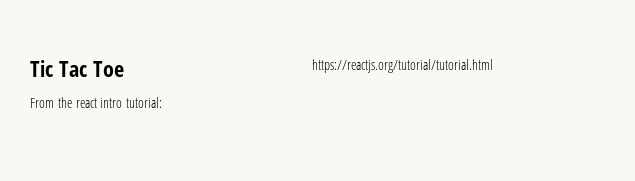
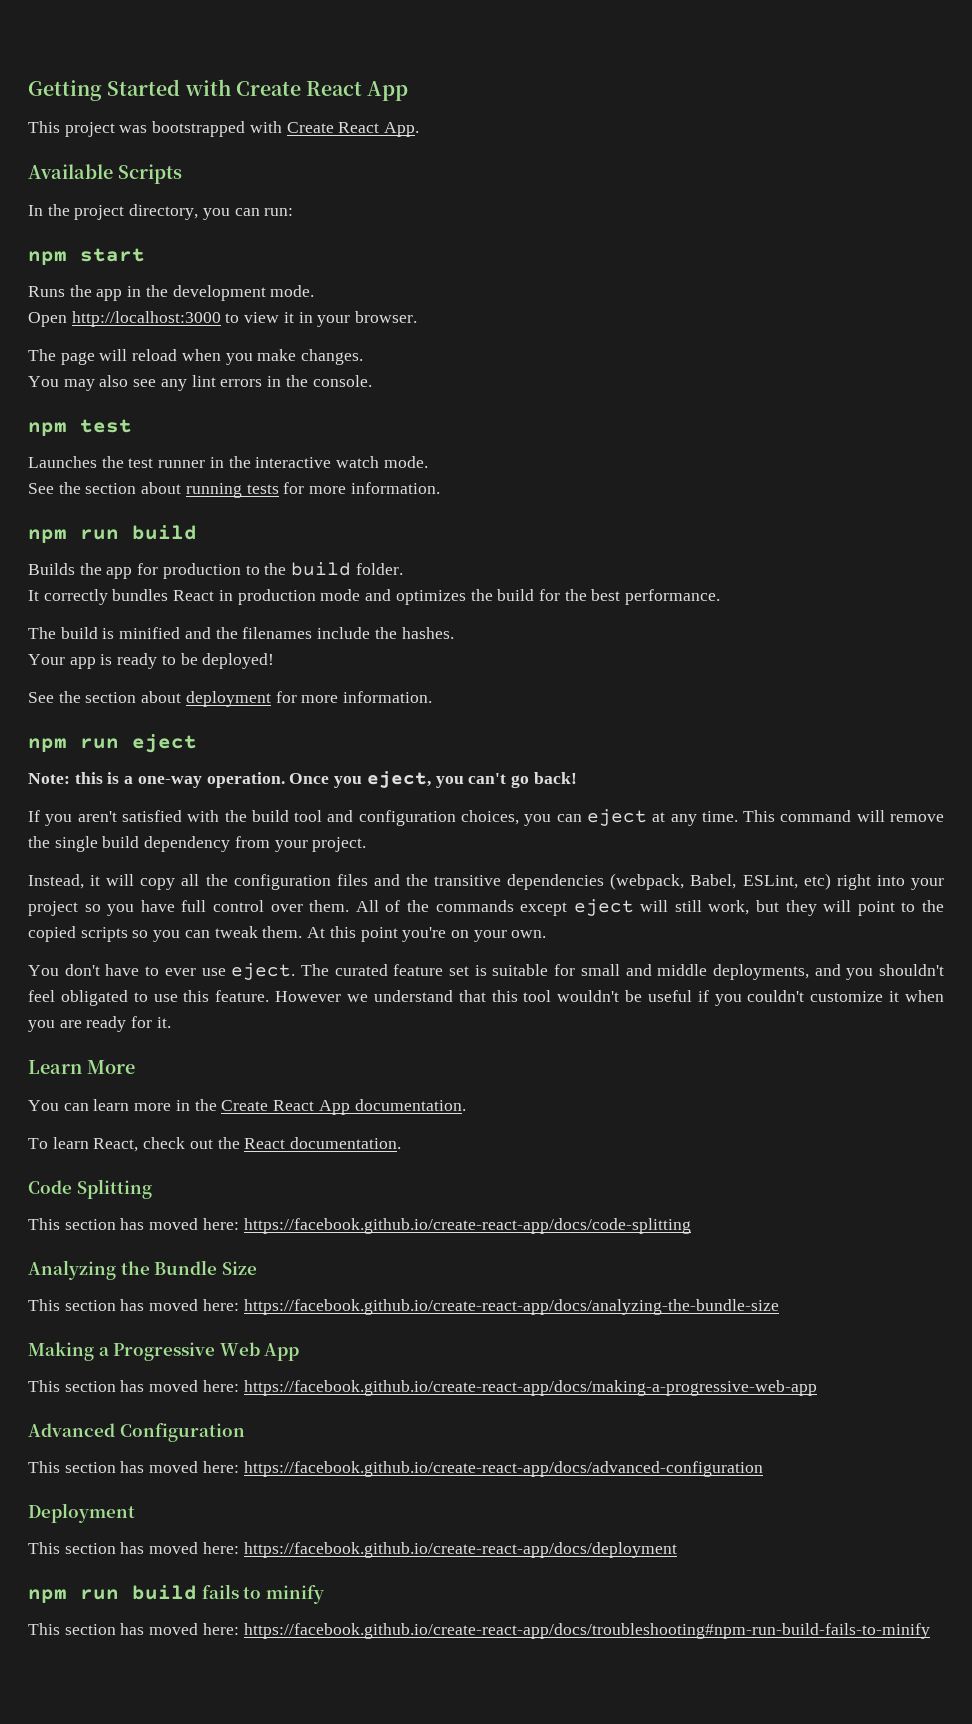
[30,60,124,77] [30,97,163,108] [312,59,493,73] Tic Tac Toe // From the react intro tutorial: https://reactjs.org/tutorial/tutorial.html -> [28,79,409,101] [28,121,420,137] [28,164,182,184] [28,204,294,220] [28,248,145,265] [28,285,315,301] [28,311,418,327] [28,349,364,365] [28,375,372,391] [28,419,132,436] [28,456,428,468] [28,482,440,498] [28,525,197,543] [28,562,403,579] [28,589,721,605] [28,627,454,639] [28,653,275,669] [28,691,433,707] [28,734,197,753] [28,771,577,788] [28,809,944,826] [28,836,367,852] [28,873,944,890] [28,899,945,916] [28,926,547,942] [28,963,945,980] [28,990,945,1006] [28,1016,171,1032] [28,1060,135,1074] [28,1099,466,1115] [28,1137,402,1152] [28,1179,152,1199] [28,1218,691,1234] [28,1260,257,1280] [28,1299,779,1315] [28,1342,300,1361] [28,1380,817,1396] [28,1423,245,1442] [28,1461,763,1477] [28,1503,135,1523] [28,1542,677,1558] [28,1584,324,1604] [28,1623,930,1639] Getting Started with Create React App // This project was bootstrapped with Create React App. // Available Scripts // In the project directory, you can run: // npm start // Runs the app in the development mode. // Open http://localhost:3000 to view it in your browser. // The page will reload when you make changes. // You may also see any lint errors in the console. // npm test // Launches the test runner in the interactive watch mode. // See the section about running tests for more information. // npm run build // Builds the app for production to the build folder. // It correctly bundles React in production mode and optimizes the build for the best performance. // The build is minified and the filenames include the hashes. // Your app is ready to be deployed! // See the section about deployment for more information. // npm run eject // Note: this is a one-way operation. Once you eject, you can't go back! // If you aren't satisfied with the build tool and configuration choices, you can eject at any time. This command will remove the single build dependency from your project. // Instead, it will copy all the configuration files and the transitive dependencies (webpack, Babel, ESLint, etc) right into your project so you have full control over them. All of the commands except eject will still work, but they will point to the copied scripts so you can tweak them. At this point you're on your own. // You don't have to ever use eject. The curated feature set is suitable for small and middle deployments, and you shouldn't feel obligated to use this feature. However we understand that this tool wouldn't be useful if you couldn't customize it when you are ready for it. // Learn More // You can learn more in the Create React App documentation. // To learn React, check out the React documentation. // Code Splitting // This section has moved here: https://facebook.github.io/create-react-app/docs/code-splitting // Analyzing the Bundle Size // This section has moved here: https://facebook.github.io/create-react-app/docs/analyzing-the-bundle-size // Making a Progressive Web App // This section has moved here: https://facebook.github.io/create-react-app/docs/making-a-progressive-web-app // Advanced Configuration // This section has moved here: https://facebook.github.io/create-react-app/docs/advanced-configuration // Deployment // This section has moved here: https://facebook.github.io/create-react-app/docs/deployment // npm run build fails to minify // This section has moved here: https://facebook.github.io/create-react-app/docs/troubleshooting#npm-run-build-fails-to-minify

